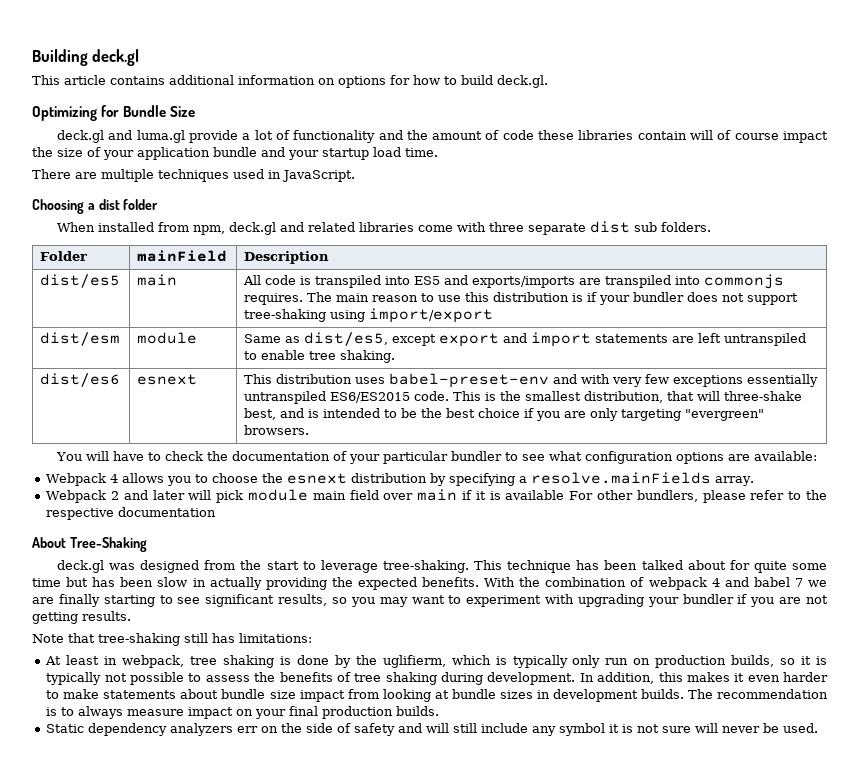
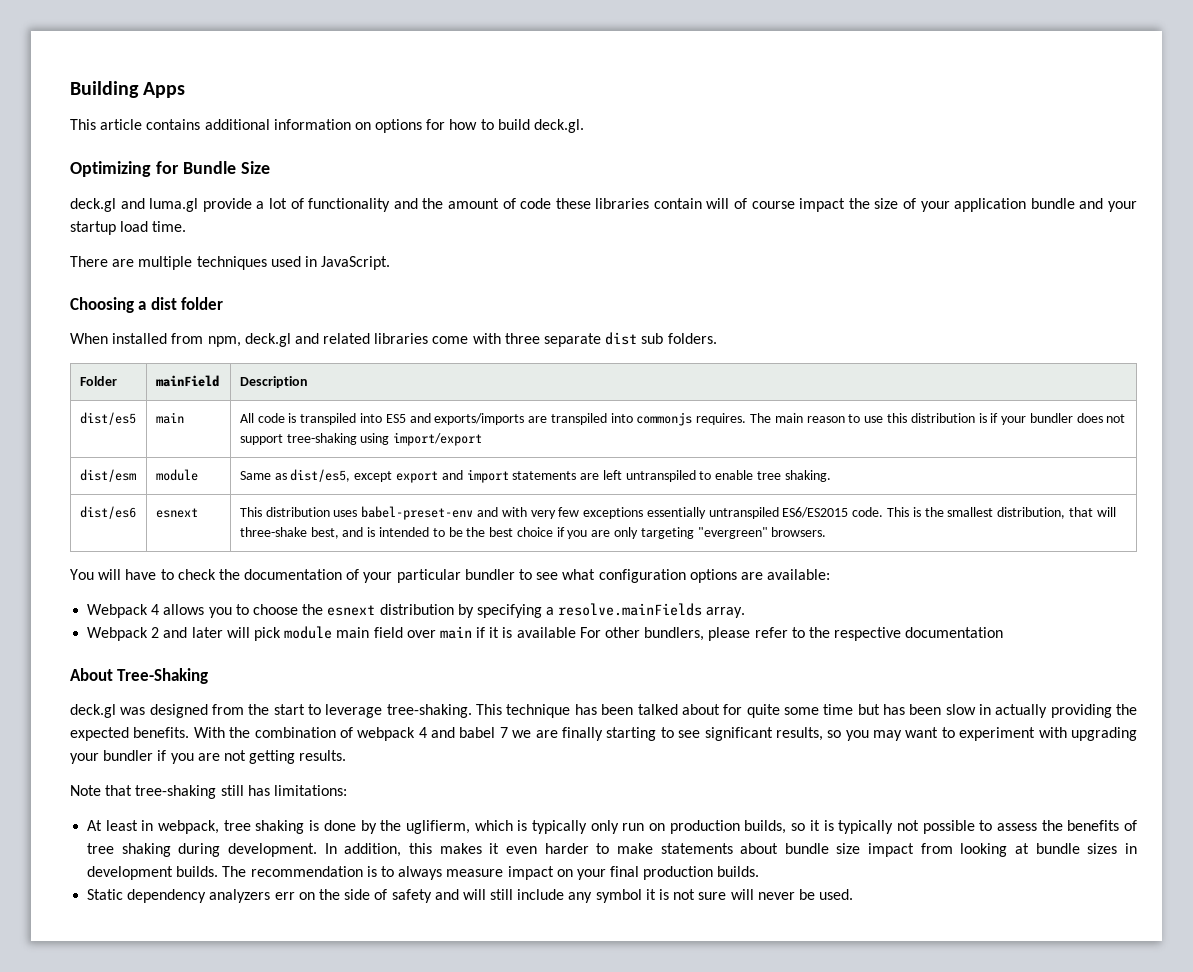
[92,49,140,66] deck.gl -> [143,82,186,98] Apps

